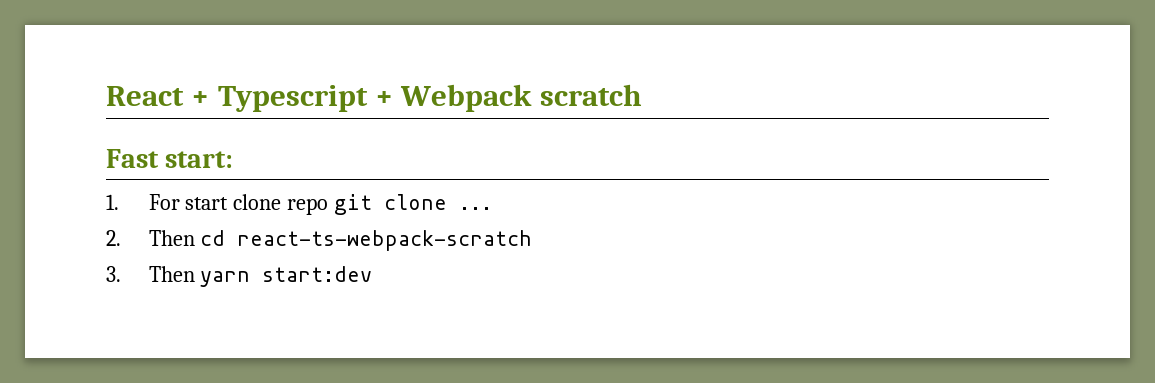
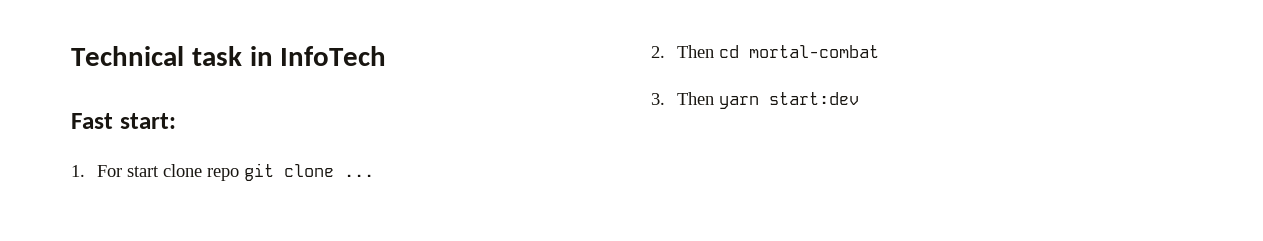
[106,84,642,112] React + Typescript + Webpack scratch -> [71,46,387,66] Technical task in InfoTech
[237,230,533,251] react-ts-webpack-scratch -> [749,45,880,58] mortal-combat

